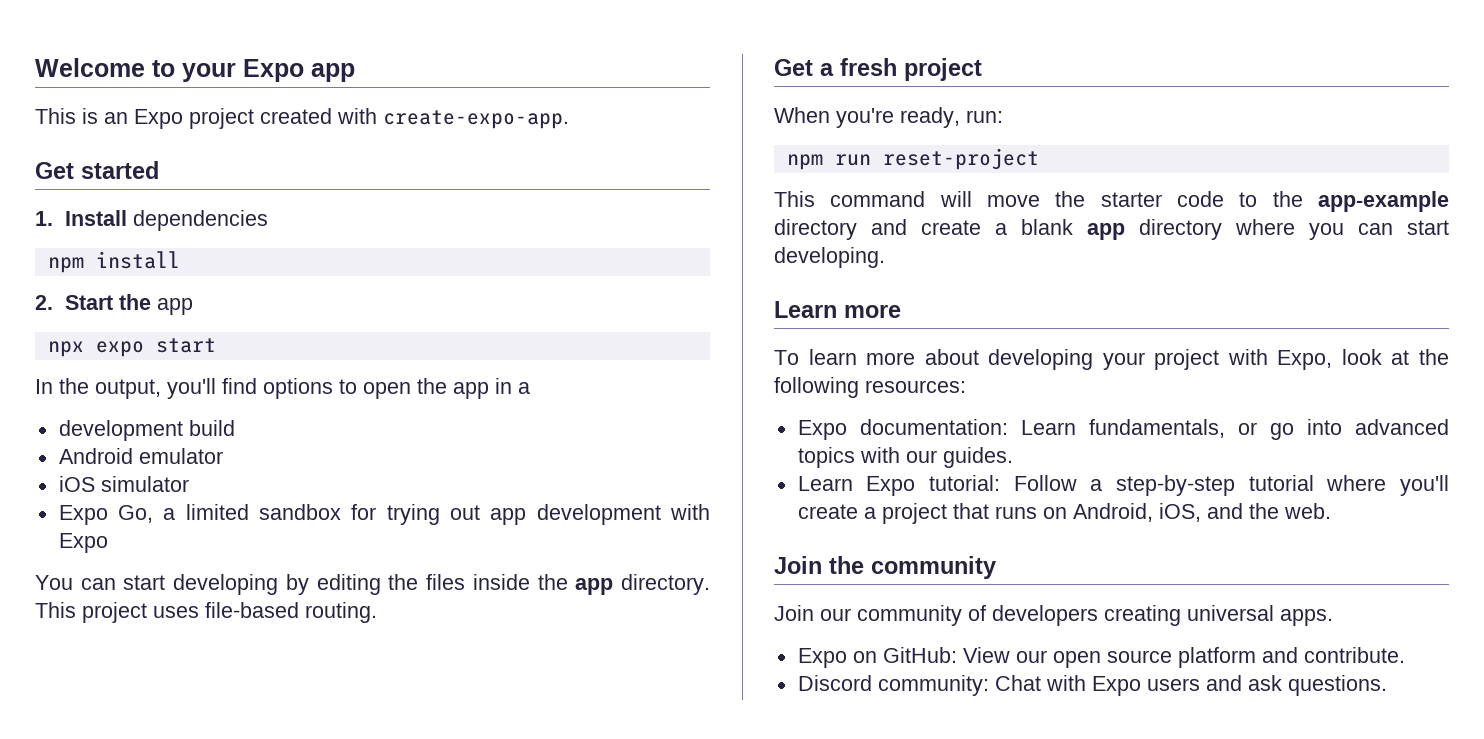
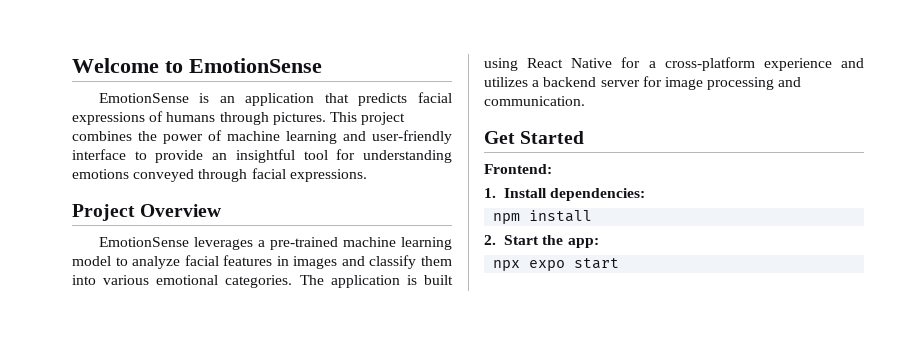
[182,59,355,82] [35,108,569,129] [35,161,159,179] your Expo app // This is an Expo project created with create-expo-app. // Get started -> [189,58,322,73] [98,92,452,106] [72,111,406,125] [72,130,452,144] [72,149,452,163] [72,168,367,182] [72,204,222,221] [98,237,453,250] [72,255,452,269] [72,275,454,288] [484,57,864,71] [484,76,802,90] [484,96,585,106] [484,131,585,144] [484,164,552,174] EmotionSense // EmotionSense is an application that predicts facial expressions of humans through pictures. This project combines the power of machine learning and user-friendly interface to provide an insightful tool for understanding emotions conveyed through facial expressions. // Project Overview // EmotionSense leverages a pre-trained machine learning model to analyze facial features in images and classify them into various emotional categories. The application is built using React Native for a cross-platform experience and utilizes a backend server for image processing and communication. // Get Started // Frontend:
[133,210,269,231] dependencies -> [550,188,646,201] dependencies:
[157,298,194,315] app -> [567,238,599,248] app:
[35,378,530,399] [58,420,235,441] [58,448,223,464] [58,476,189,492] [58,504,710,525] [58,533,108,553] [35,574,711,595] [35,602,377,623] [774,58,982,81] [774,107,1003,128] [786,148,1039,170] [774,191,1449,212] [774,219,1449,240] [774,247,885,268] [774,301,901,318] [774,349,1449,370] [774,377,966,398] [797,419,1449,440] [797,447,1013,468] [797,475,1449,496] [797,503,1331,524] [774,556,996,579] [774,605,1333,626] [797,647,1405,668] [797,675,1387,696] // In the output, you'll find options to open the app in a // development build // Android emulator // iOS simulator // Expo Go, a limited sandbox for trying out app development with Expo // You can start developing by editing the files inside the app directory. This project uses file-based routing. // Get a fresh project // When you're ready, run: // npm run reset-project // This command will move the starter code to the app-example directory and create a blank app directory where you can start developing. // Learn more // To learn more about developing your project with Expo, look at the following resources: // Expo documentation: Learn fundamentals, or go into advanced topics with our guides. // Learn Expo tutorial: Follow a step-by-step tutorial where you'll create a project that runs on Android, iOS, and the web. // Join the community // Join our community of developers creating universal apps. // Expo on GitHub: View our open source platform and contribute. // Discord community: Chat with Expo users and ask questions. -> (620, 263) none

